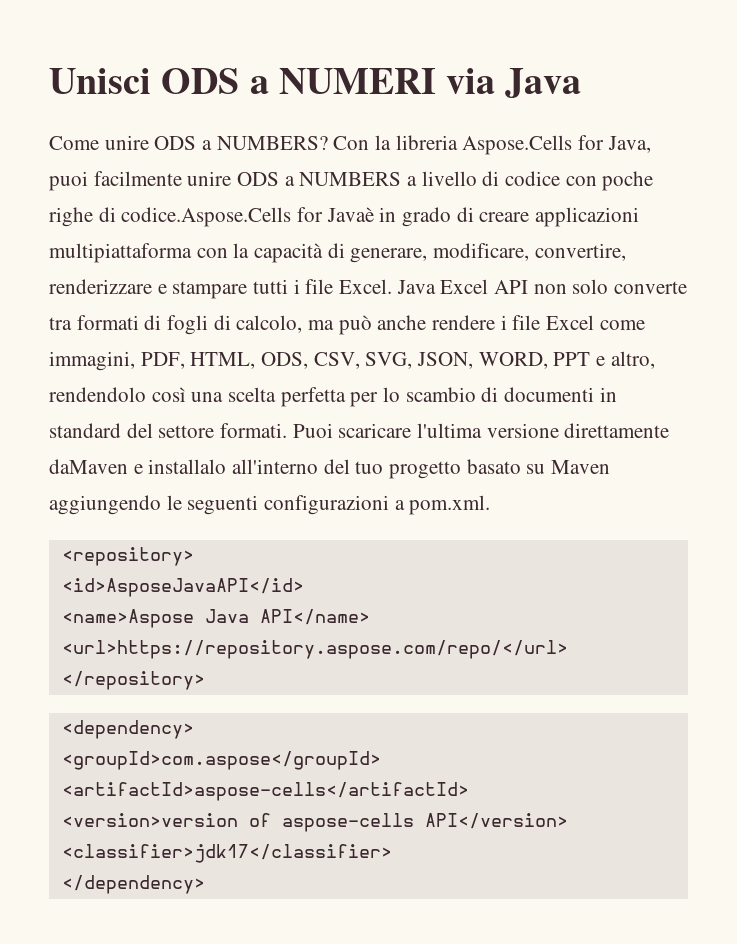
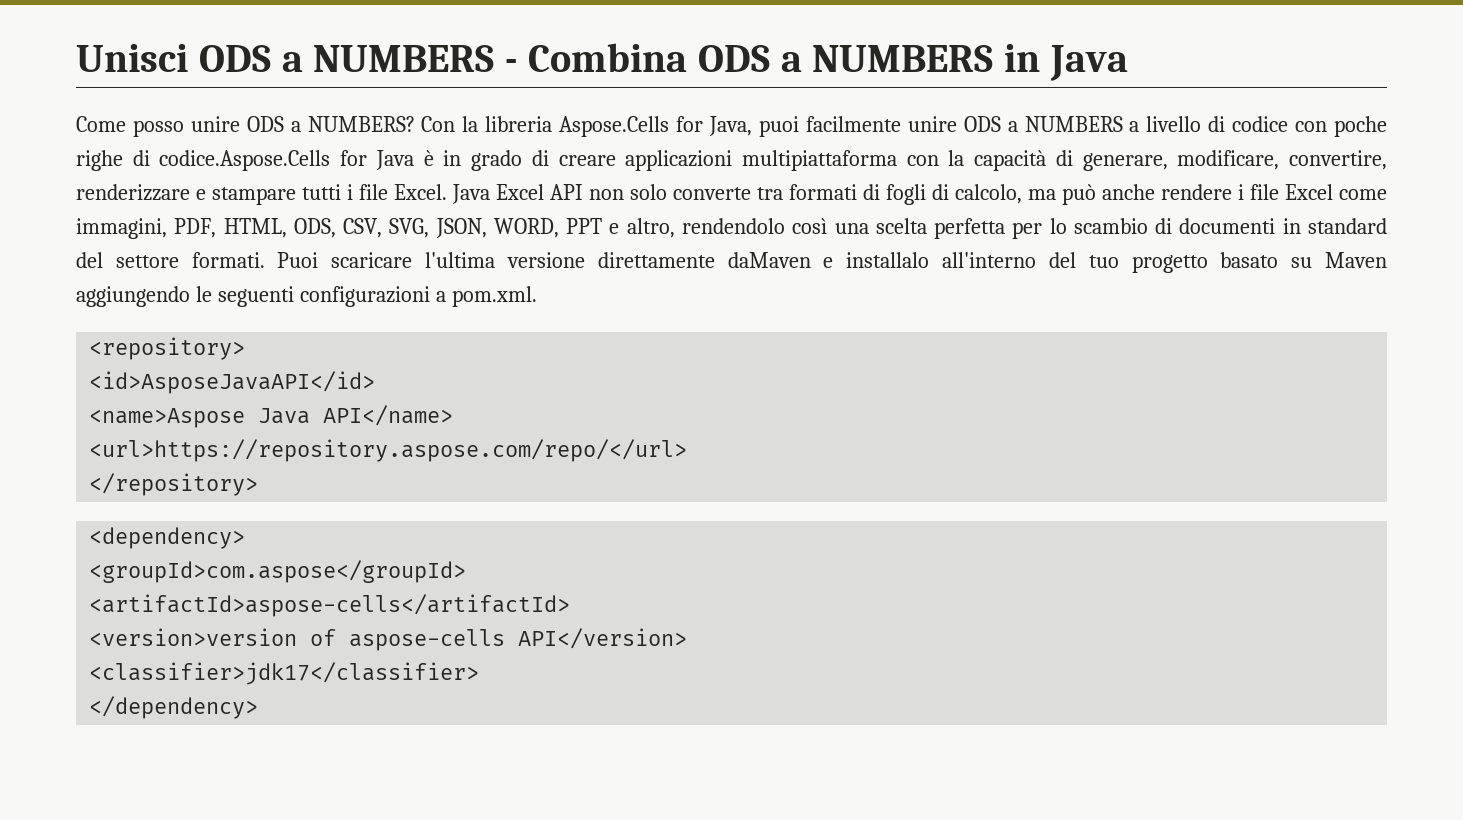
[278,68,496,94] NUMERI via -> [313,43,1041,72] NUMBERS - Combina ODS a NUMBERS in
(99, 143) none -> [132,120,184,137] posso
[326,207,374,222] Javaè -> [375,150,434,170] Java è

